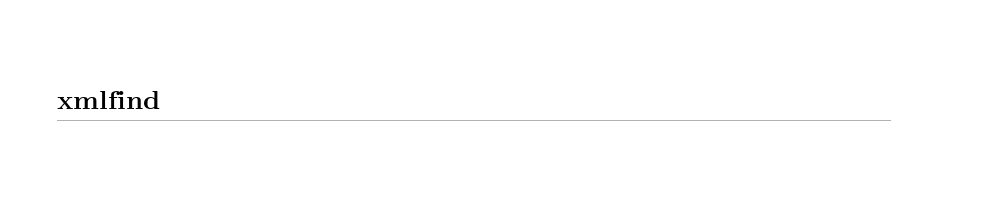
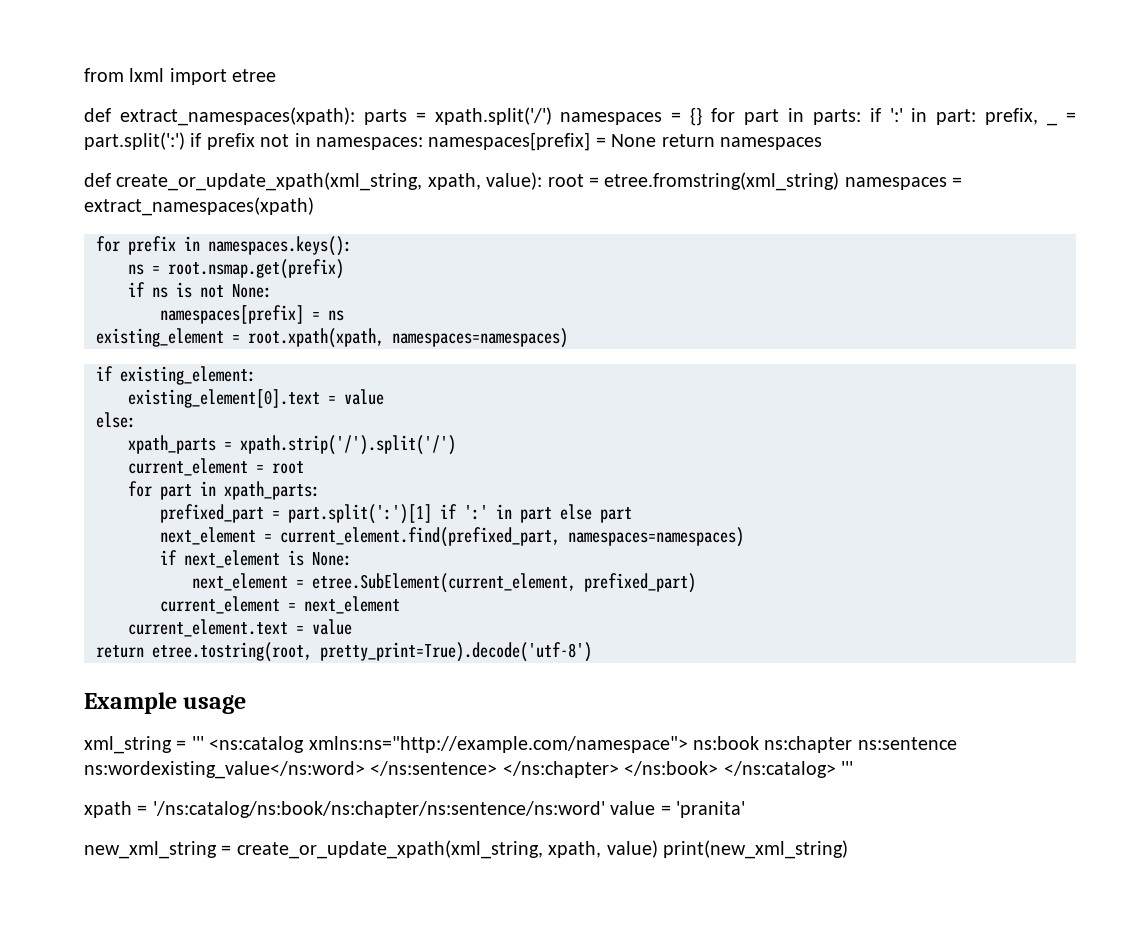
[57,91,160,109] xmlfind -> [84,68,277,85] [84,107,1058,126] [1066,112,1077,122] [84,132,822,151] [84,172,963,191] [84,197,314,216] [96,236,352,256] [128,259,344,279] [128,282,272,298] [160,305,344,324] [96,328,568,348] [96,366,256,385] [128,389,384,408] [96,412,136,428] [128,435,456,455] [128,458,304,476] [128,481,320,500] [160,504,632,524] [160,527,744,547] [160,550,352,568] [192,573,696,593] [160,596,400,614] [128,619,352,637] [96,642,592,662] [84,692,247,714] [84,736,957,754] [84,761,853,779] [84,801,745,818] [84,840,848,859] from lxml import etree // def extract_namespaces(xpath): parts = xpath.split('/') namespaces = {} for part in parts: if ':' in part: prefix, _ = part.split(':') if prefix not in namespaces: namespaces[prefix] = None return namespaces // def create_or_update_xpath(xml_string, xpath, value): root = etree.fromstring(xml_string) namespaces = extract_namespaces(xpath) // for prefix in namespaces.keys(): // ns = root.nsmap.get(prefix) // if ns is not None: // namespaces[prefix] = ns // existing_element = root.xpath(xpath, namespaces=namespaces) // if existing_element: // existing_element[0].text = value // else: // xpath_parts = xpath.strip('/').split('/') // current_element = root // for part in xpath_parts: // prefixed_part = part.split(':')[1] if ':' in part else part // next_element = current_element.find(prefixed_part, namespaces=namespaces) // if next_element is None: // next_element = etree.SubElement(current_element, prefixed_part) // current_element = next_element // current_element.text = value // return etree.tostring(root, pretty_print=True).decode('utf-8') // Example usage // xml_string = ''' <ns:catalog xmlns:ns="http://example.com/namespace"> ns:book ns:chapter ns:sentence ns:wordexisting_value</ns:word> </ns:sentence> </ns:chapter> </ns:book> </ns:catalog> ''' // xpath = '/ns:catalog/ns:book/ns:chapter/ns:sentence/ns:word' value = 'pranita' // new_xml_string = create_or_update_xpath(xml_string, xpath, value) print(new_xml_string)

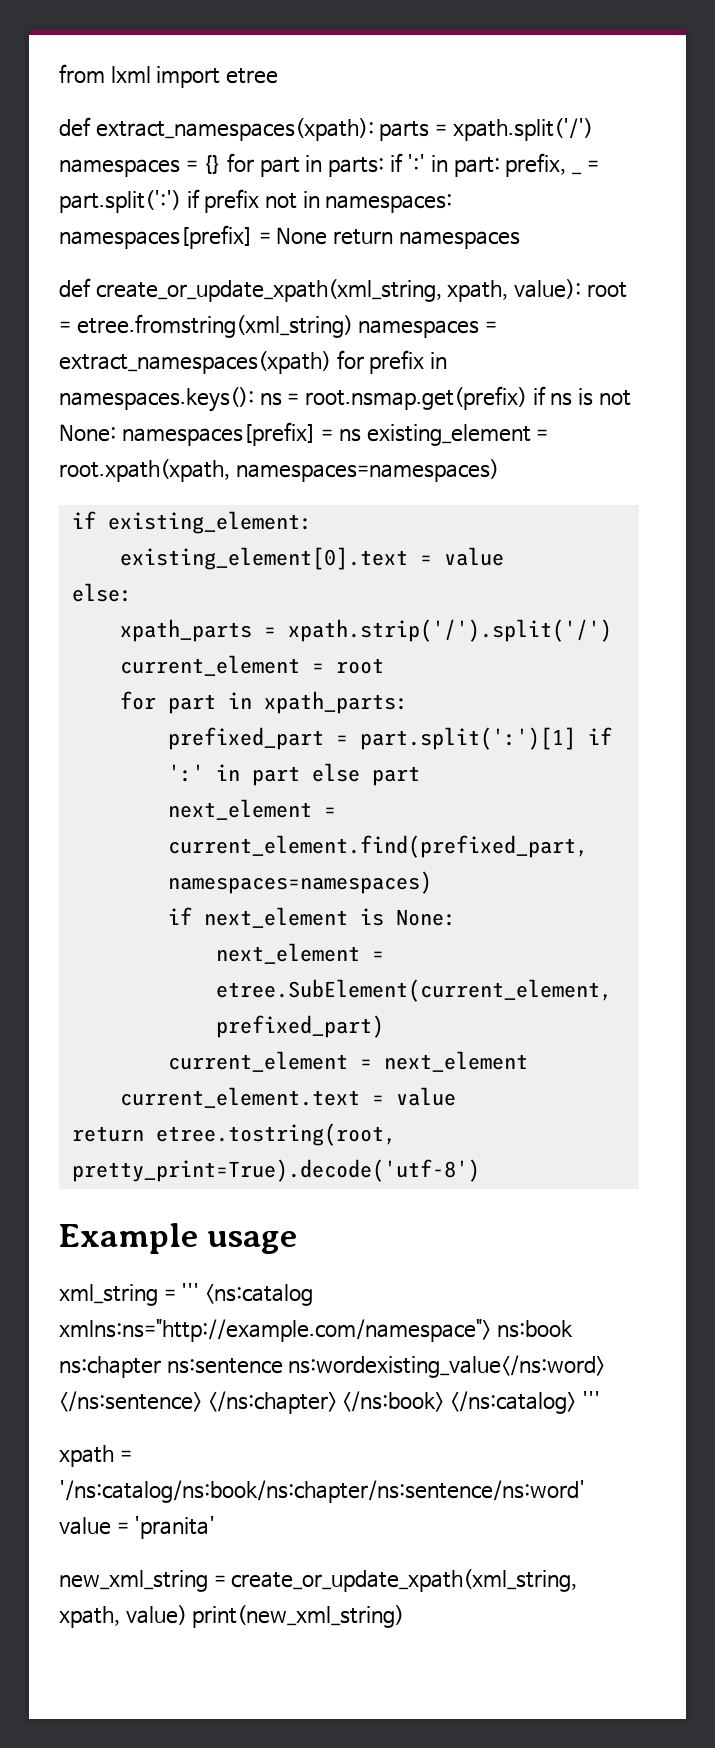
(314, 206) // -> (331, 362) none
(352, 246) // -> (254, 399) none
(344, 269) // -> (527, 398) none
(272, 291) // -> (116, 433) none
(344, 315) // -> (361, 435) none

